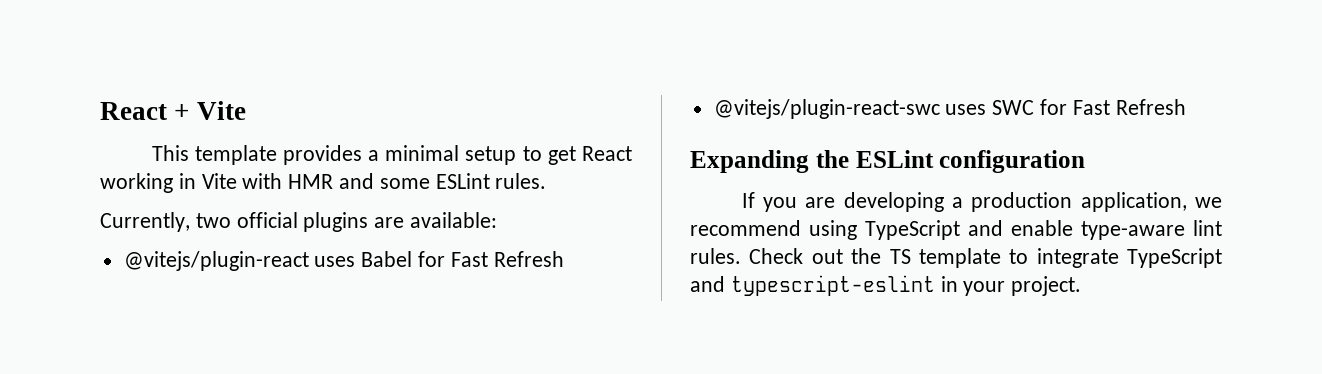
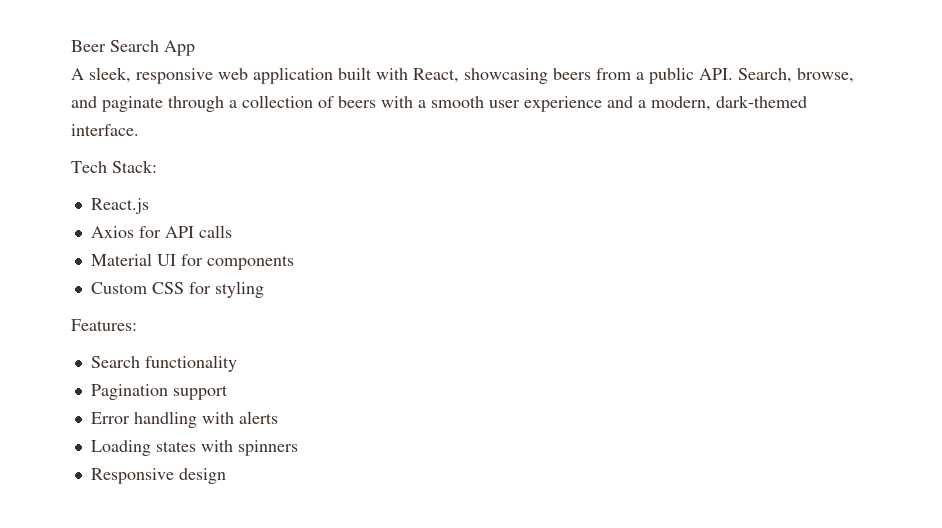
[100,101,246,120] [151,145,632,165] [100,173,547,193] [100,212,498,232] [123,251,564,271] [713,99,1186,119] [690,150,1086,173] [741,192,1222,212] [690,220,1222,240] [690,248,1222,268] [690,275,1082,296] React + Vite // This template provides a minimal setup to get React working in Vite with HMR and some ESLint rules. // Currently, two official plugins are available: // @vitejs/plugin-react uses Babel for Fast Refresh // @vitejs/plugin-react-swc uses SWC for Fast Refresh // Expanding the ESLint configuration // If you are developing a production application, we recommend using TypeScript and enable type-aware lint rules. Check out the TS template to integrate TypeScript and typescript-eslint in your project. -> [71,40,195,56] [71,67,854,84] [71,95,807,112] [71,124,139,136] [71,160,157,173] [90,198,149,214] [90,225,232,238] [90,253,294,270] [90,281,264,298] [71,319,137,331] [90,355,237,372] [90,384,228,400] [90,411,278,428] [90,440,298,456] [90,468,226,484] Beer Search App // A sleek, responsive web application built with React, showcasing beers from a public API. Search, browse, and paginate through a collection of beers with a smooth user experience and a modern, dark-themed interface. // Tech Stack: // React.js // Axios for API calls // Material UI for components // Custom CSS for styling // Features: // Search functionality // Pagination support // Error handling with alerts // Loading states with spinners // Responsive design

